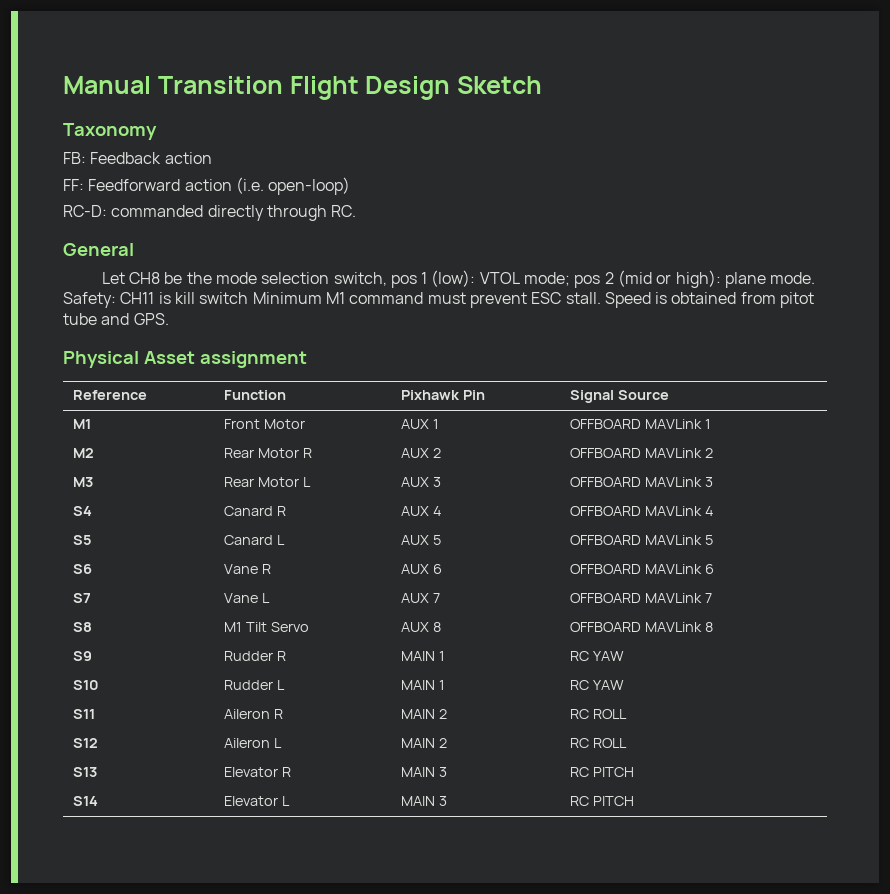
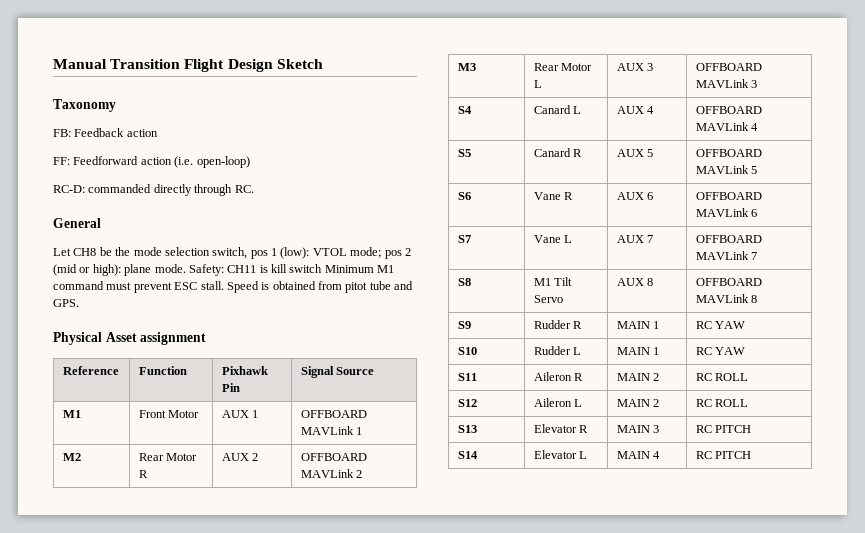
[277,506,287,516] R -> [573,106,582,114] L
[277,535,286,545] L -> [573,149,583,157] R
[439,796,448,806] 3 -> [653,451,661,459] 4

